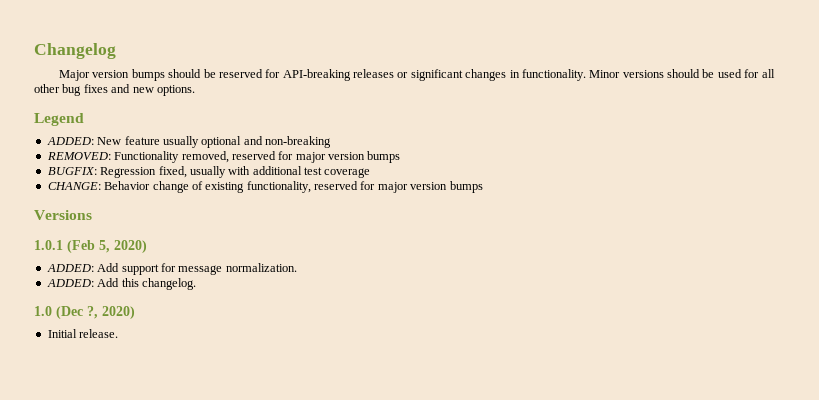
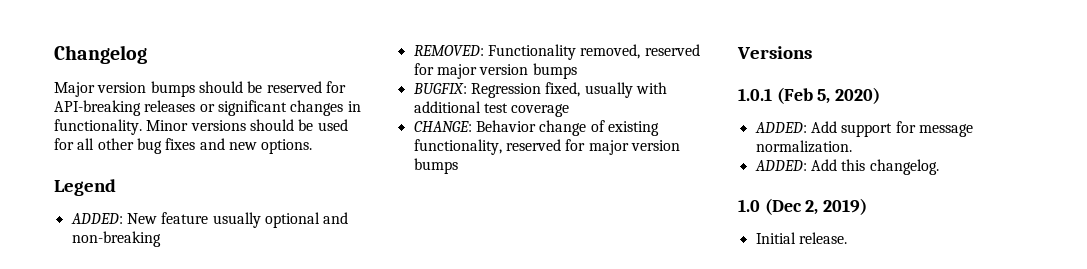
[87,306,135,319] ?, 2020) -> [805,198,868,215] 2, 2019)

